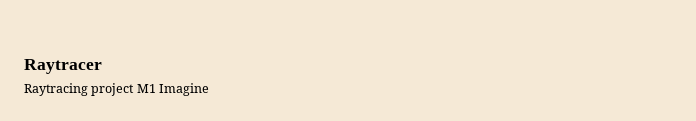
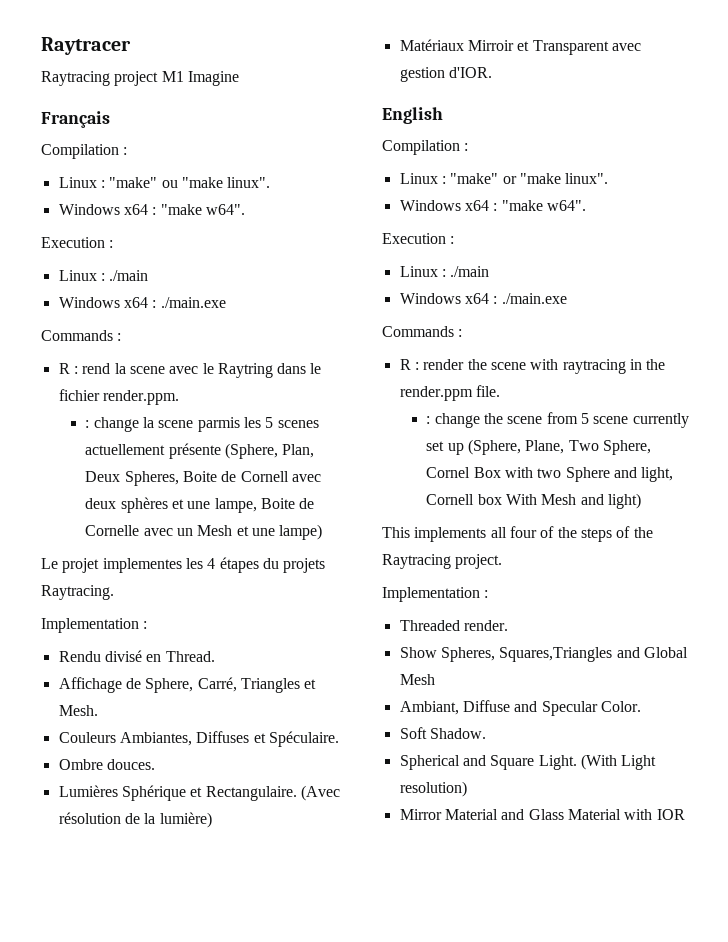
(210, 89) none -> [41,111,110,128] [41,144,128,159] [58,177,271,188] [58,204,245,215] [41,237,114,248] [58,270,149,281] [58,297,226,308] [41,330,122,341] [58,363,322,378] [58,389,179,405] [85,417,319,432] [85,443,315,459] [85,471,321,486] [85,497,315,513] [85,524,323,540] [41,557,326,573] [41,585,114,600] [41,618,148,633] [58,650,215,662] [58,677,317,693] [58,705,98,716] [58,731,339,747] [58,759,155,770] [58,785,340,801] [58,812,212,828] [399,39,641,55] [399,67,492,82] [382,107,443,124] [382,140,469,155] [399,173,609,184] [399,200,586,211] [382,233,455,244] [399,266,490,277] [399,293,567,304] [382,326,463,337] [399,359,666,374] [399,385,500,401] [426,412,689,428] [426,439,651,455] [426,467,674,482] [426,493,641,509] [382,526,653,542] [382,554,503,569] [382,587,489,602] [399,620,508,631] [399,647,688,662] [399,674,435,685] [399,700,641,716] [399,727,486,739] [399,754,657,770] [399,781,467,797] [399,809,685,820] // Français // Compilation : // Linux : "make" ou "make linux". // Windows x64 : "make w64". // Execution : // Linux : ./main // Windows x64 : ./main.exe // Commands : // R : rend la scene avec le Raytring dans le fichier render.ppm. // : change la scene parmis les 5 scenes actuellement présente (Sphere, Plan, Deux Spheres, Boite de Cornell avec deux sphères et une lampe, Boite de Cornelle avec un Mesh et une lampe) // Le projet implementes les 4 étapes du projets Raytracing. // Implementation : // Rendu divisé en Thread. // Affichage de Sphere, Carré, Triangles et Mesh. // Couleurs Ambiantes, Diffuses et Spéculaire. // Ombre douces. // Lumières Sphérique et Rectangulaire. (Avec résolution de la lumière) // Matériaux Mirroir et Transparent avec gestion d'IOR. // English // Compilation : // Linux : "make" or "make linux". // Windows x64 : "make w64". // Execution : // Linux : ./main // Windows x64 : ./main.exe // Commands : // R : render the scene with raytracing in the render.ppm file. // : change the scene from 5 scene currently set up (Sphere, Plane, Two Sphere, Cornel Box with two Sphere and light, Cornell box With Mesh and light) // This implements all four of the steps of the Raytracing project. // Implementation : // Threaded render. // Show Spheres, Squares,Triangles and Global Mesh // Ambiant, Diffuse and Specular Color. // Soft Shadow. // Spherical and Square Light. (With Light resolution) // Mirror Material and Glass Material with IOR

